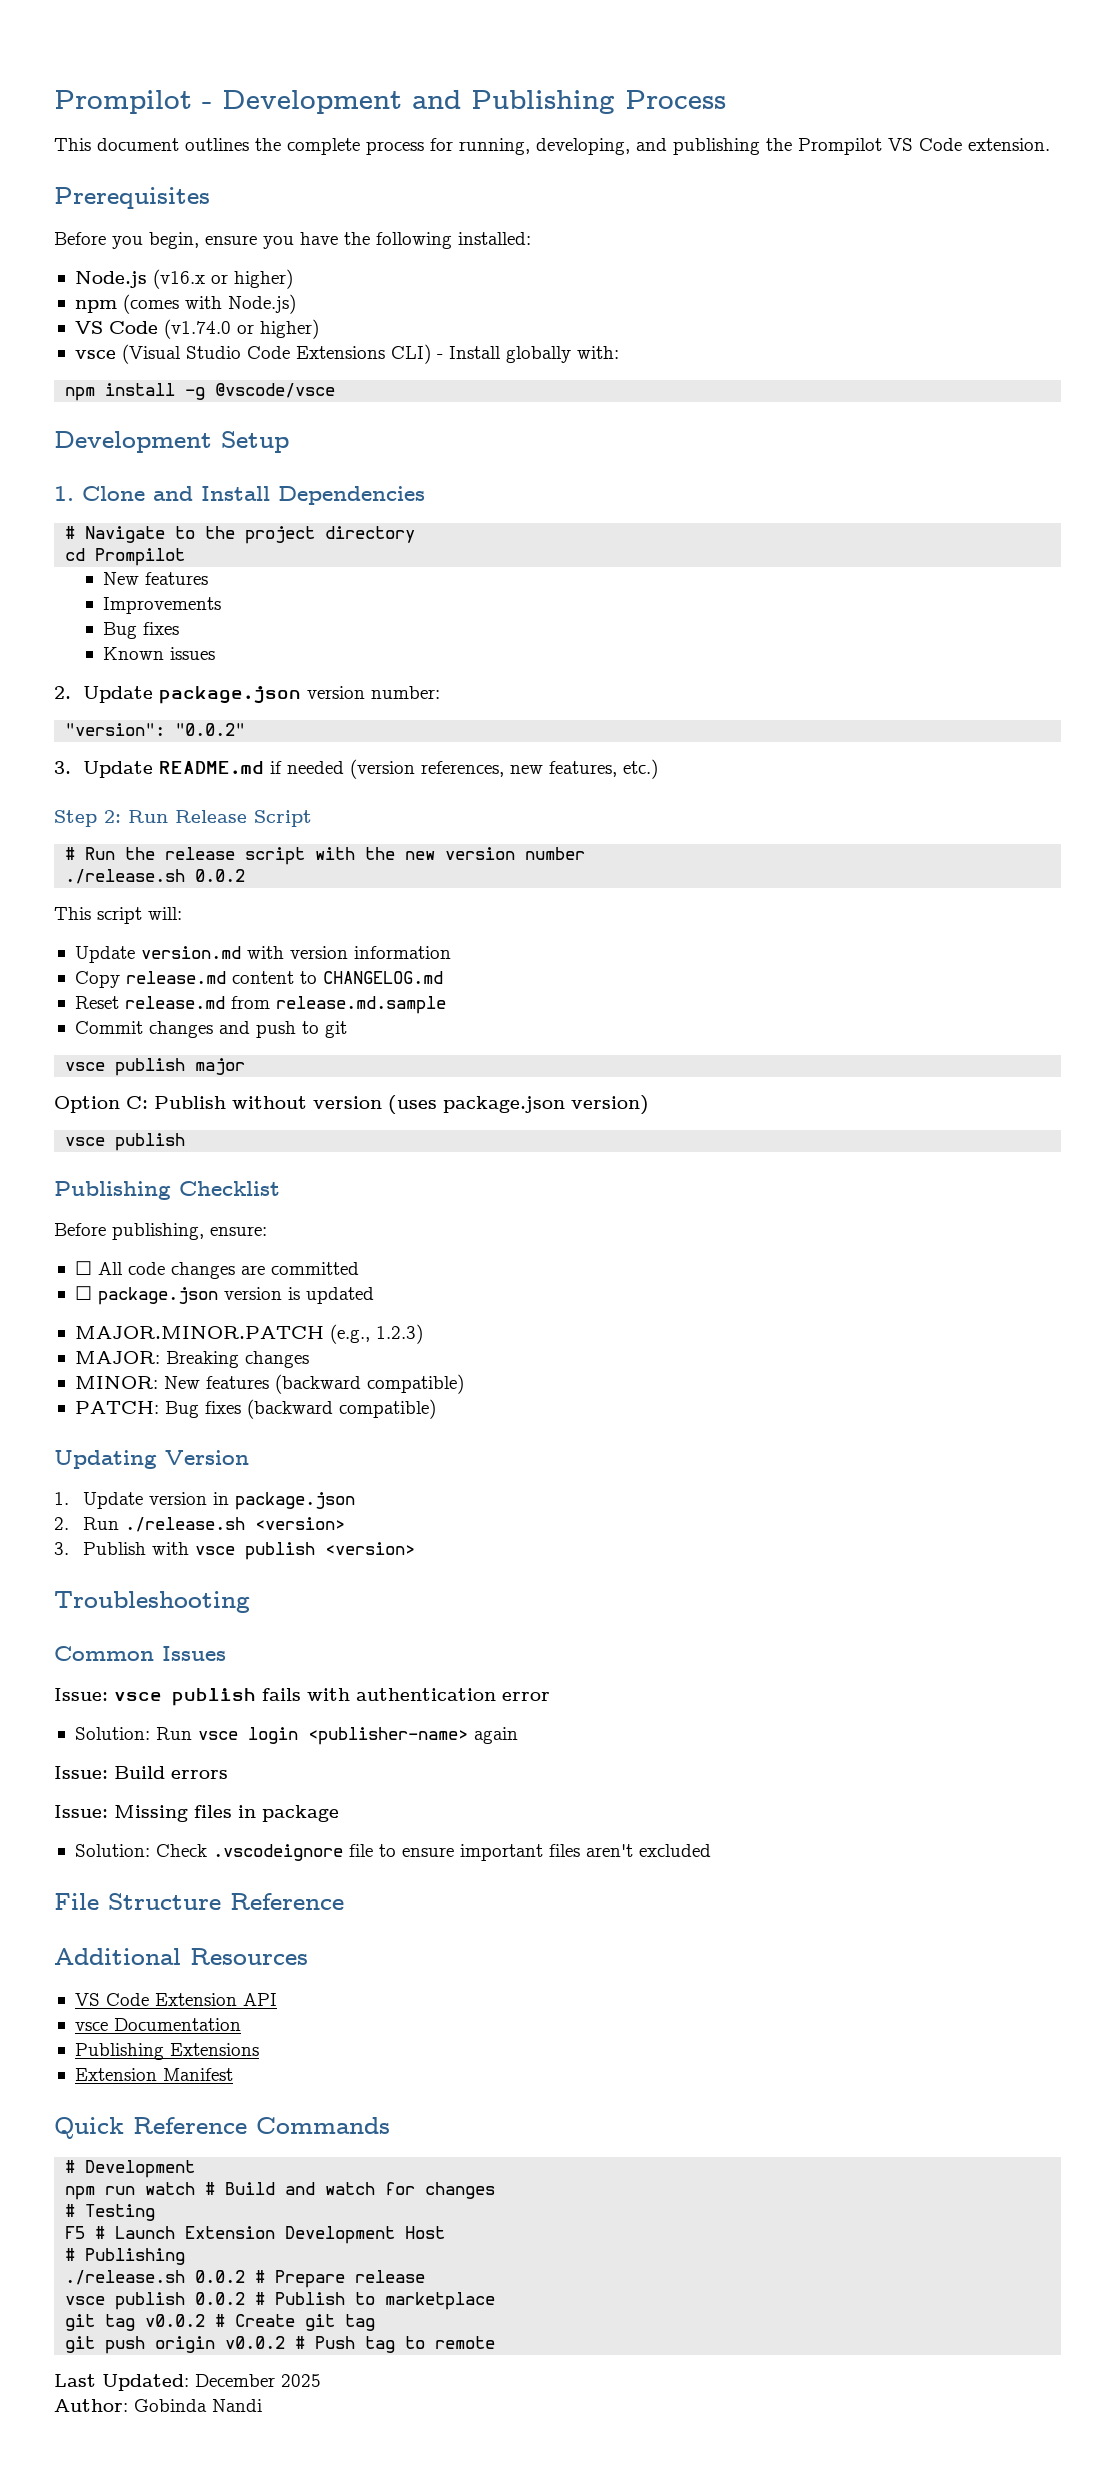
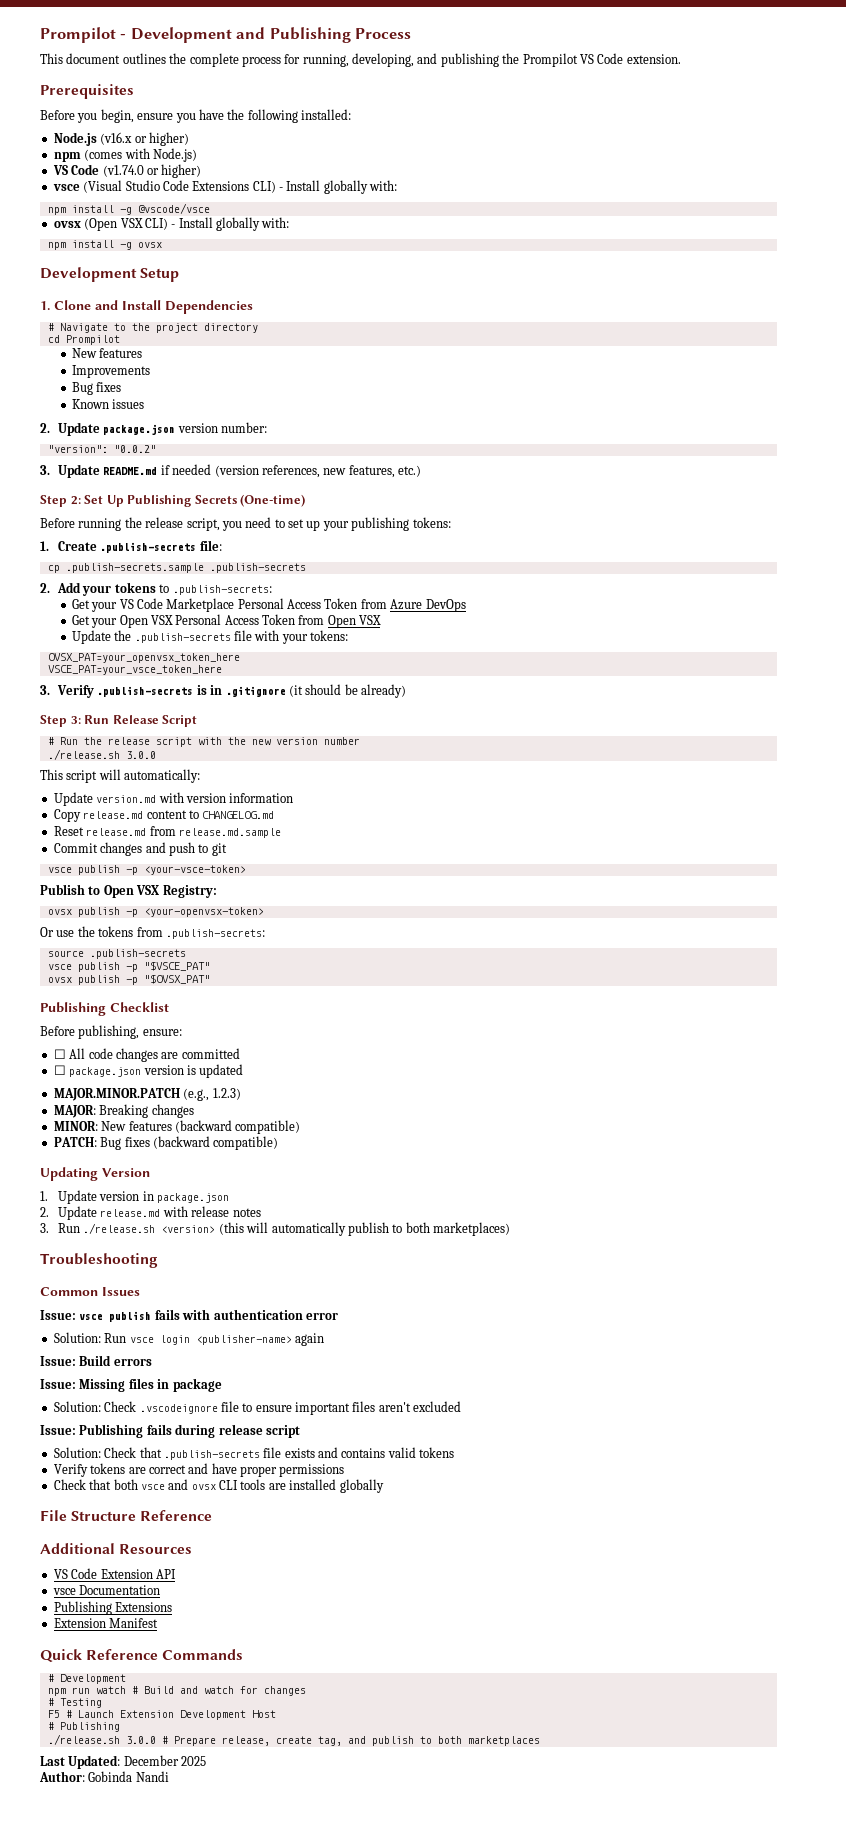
(336, 390) none -> [53,217,290,231] [47,240,162,250] // ovsx (Open VSX CLI) - Install globally with: // npm install -g ovsx
(121, 816) none -> [84,494,306,507] [40,517,451,531] [40,540,222,553] [47,563,306,573] [40,582,272,596] [71,598,466,612] [71,614,382,628] [71,630,349,644] [47,653,240,663] [47,665,222,675] [40,684,407,698] [40,715,81,727] Set Up Publishing Secrets (One-time) // Before running the release script, you need to set up your publishing tokens: // 1. Create .publish-secrets file: // cp .publish-secrets.sample .publish-secrets // 2. Add your tokens to .publish-secrets: // Get your VS Code Marketplace Personal Access Token from Azure DevOps // Get your Open VSX Personal Access Token from Open VSX // Update the .publish-secrets file with your tokens: // OVSX_PAT=your_openvsx_token_here // VSCE_PAT=your_vsce_token_here // 3. Verify .publish-secrets is in .gitignore (it should be already) // Step 3:
[195,869,246,882] 0.0.2 -> [125,751,156,759] 3.0.0
[148,907,182,920] will: -> [98,769,201,783] will automatically:
[195,1058,246,1075] [54,1095,649,1115] [65,1133,186,1151] major // Option C: Publish without version (uses package.json version) // vsce publish -> [125,865,246,875] [40,884,217,898] [47,907,264,917] [40,926,265,939] [47,949,186,959] [47,961,210,972] [47,974,210,985] -p <your-vsce-token> // Publish to Open VSX Registry: // ovsx publish -p <your-openvsx-token> // Or use the tokens from .publish-secrets: // source .publish-secrets // vsce publish -p "$VSCE_PAT" // ovsx publish -p "$OVSX_PAT"
[82,1517,345,1532] [54,1542,415,1560] Run ./release.sh <version> // 3. Publish with vsce publish <version> -> [58,1206,261,1220] [40,1222,511,1236] Update release.md with release notes // 3. Run ./release.sh <version> (this will automatically publish to both marketplaces)
(711, 1850) none -> [40,1424,300,1438] [53,1447,455,1460] [53,1463,345,1477] [53,1479,384,1493] // Issue: Publishing fails during release script // Solution: Check that .publish-secrets file exists and contains valid tokens // Verify tokens are correct and have proper permissions // Check that both vsce and ovsx CLI tools are installed globally
[195,2270,246,2283] 0.0.2 -> [125,1736,156,1744] 3.0.0
[355,2270,426,2283] [65,2292,496,2310] [65,2314,376,2331] [65,2336,496,2354] release // vsce publish 0.0.2 # Publish to marketplace // git tag v0.0.2 # Create git tag // git push origin v0.0.2 # Push tag to remote -> [221,1736,540,1746] release, create tag, and publish to both marketplaces

